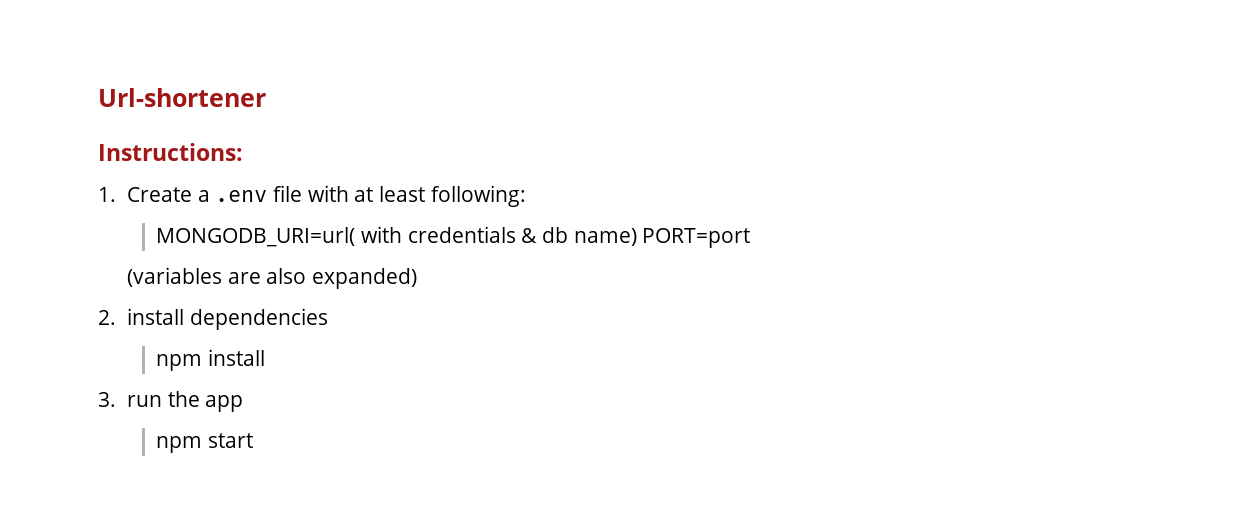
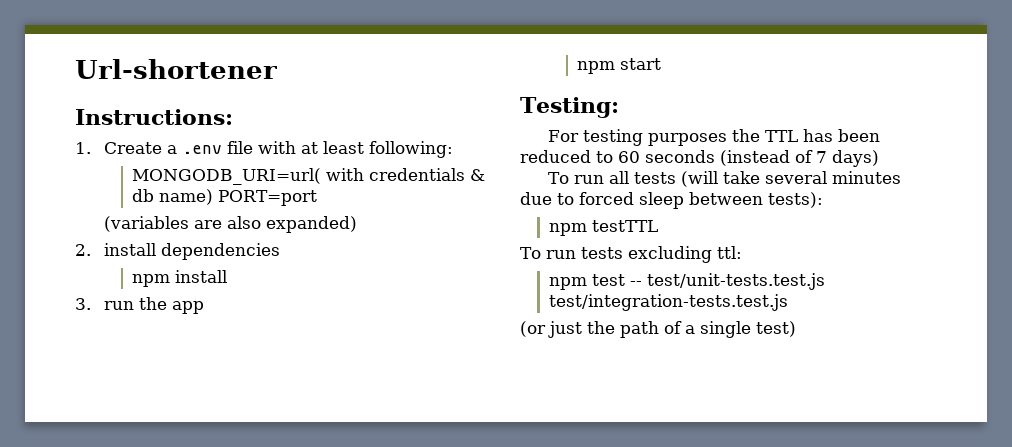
(253, 440) none -> [520,97,619,118] [548,129,881,146] [520,150,879,167] [548,171,902,187] [520,192,823,209] [548,220,658,236] [520,246,742,263] [548,273,825,290] [548,294,788,311] [520,321,796,338] // Testing: // For testing purposes the TTL has been reduced to 60 seconds (instead of 7 days) // To run all tests (will take several minutes due to forced sleep between tests): // npm testTTL // To run tests excluding ttl: // npm test -- test/unit-tests.test.js test/integration-tests.test.js // (or just the path of a single test)

